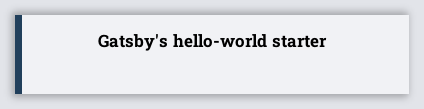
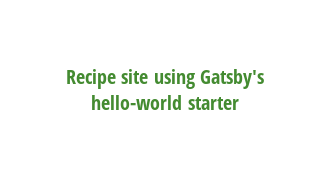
(98, 42) none -> [65,69,195,89] Recipe site using

